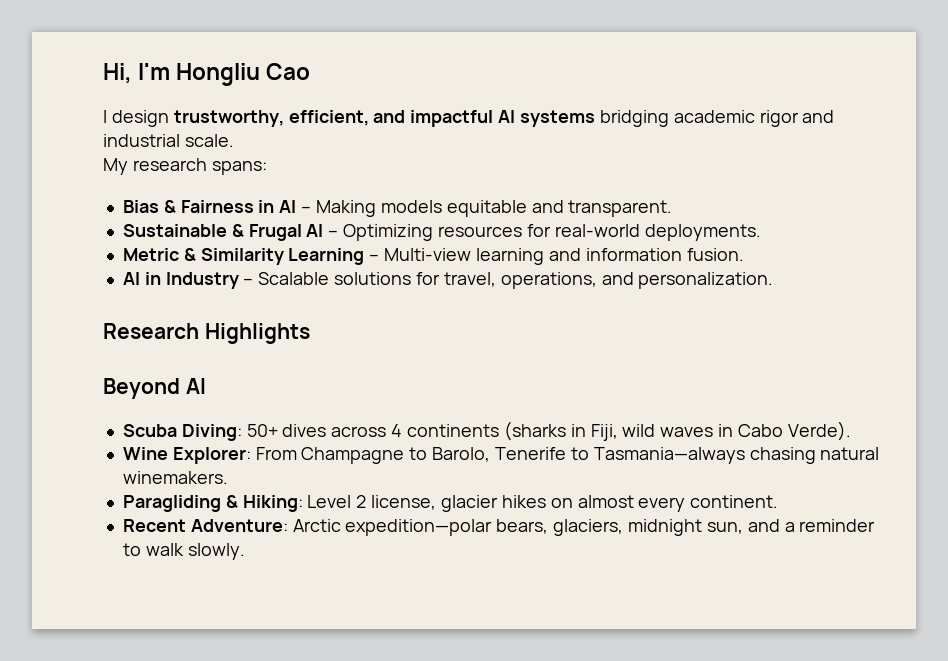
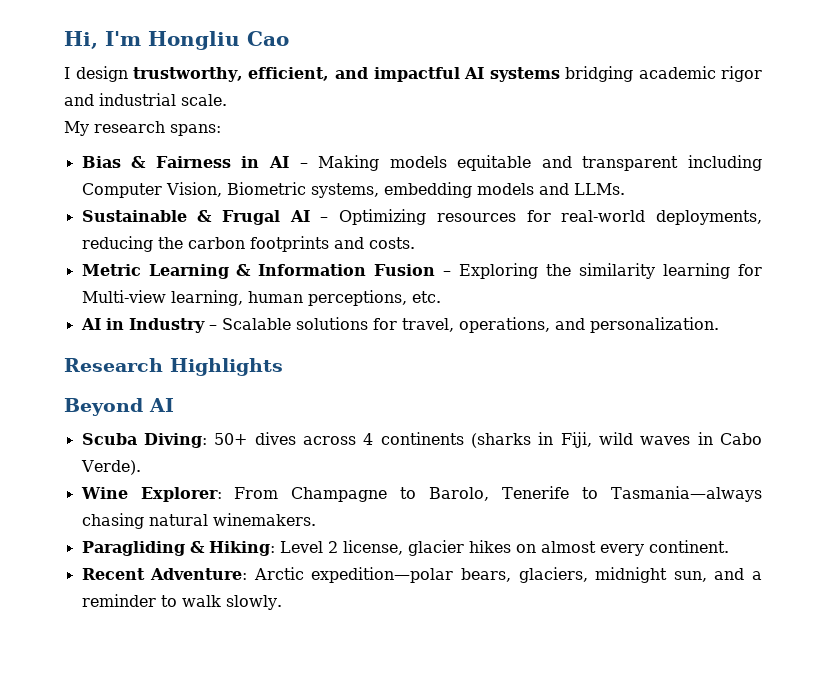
[568,200,673,217] transparent. -> [582,155,762,171] [81,182,625,198] transparent including Computer Vision, Biometric systems, embedding models and LLMs.
[644,224,761,241] [122,248,744,265] deployments. // Metric & Similarity Learning – Multi-view learning and information fusion. -> [656,210,762,225] [81,236,415,252] [81,263,762,279] [81,290,441,306] deployments, reducing the carbon footprints and costs. // Metric Learning & Information Fusion – Exploring the similarity learning for Multi-view learning, human perceptions, etc.

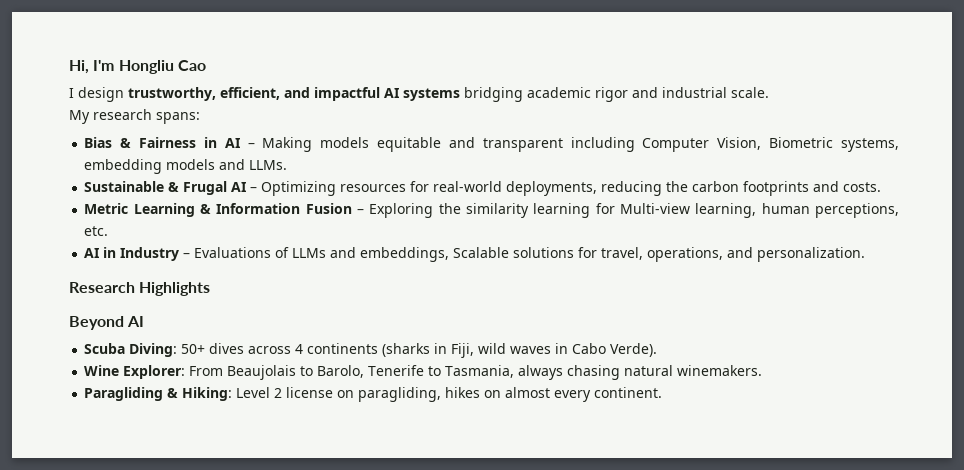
(217, 327) none -> [194,247,450,262] Evaluations of LLMs and embeddings,
[291,487,388,502] Champagne -> [227,365,297,380] Beaujolais
[611,486,763,502] Tasmania—always -> [445,365,564,380] Tasmania, always
[342,540,464,556] license, glacier -> [286,387,442,402] license on paragliding,
[81,567,763,583] [81,594,282,610] // Recent Adventure: Arctic expedition—polar bears, glaciers, midnight sun, and a reminder to walk slowly. -> (663, 392) none

